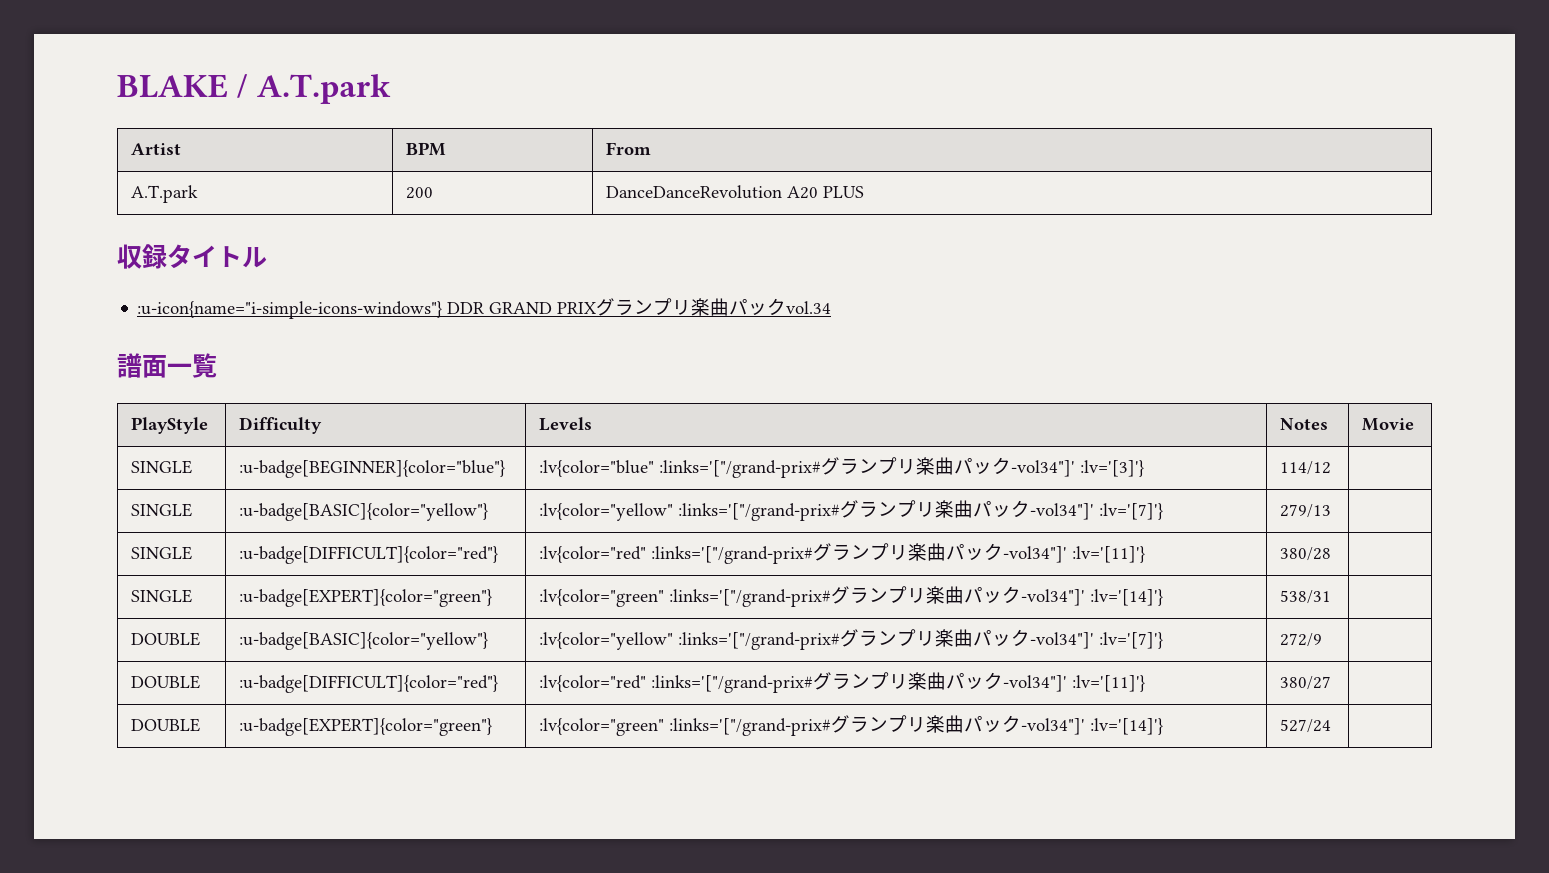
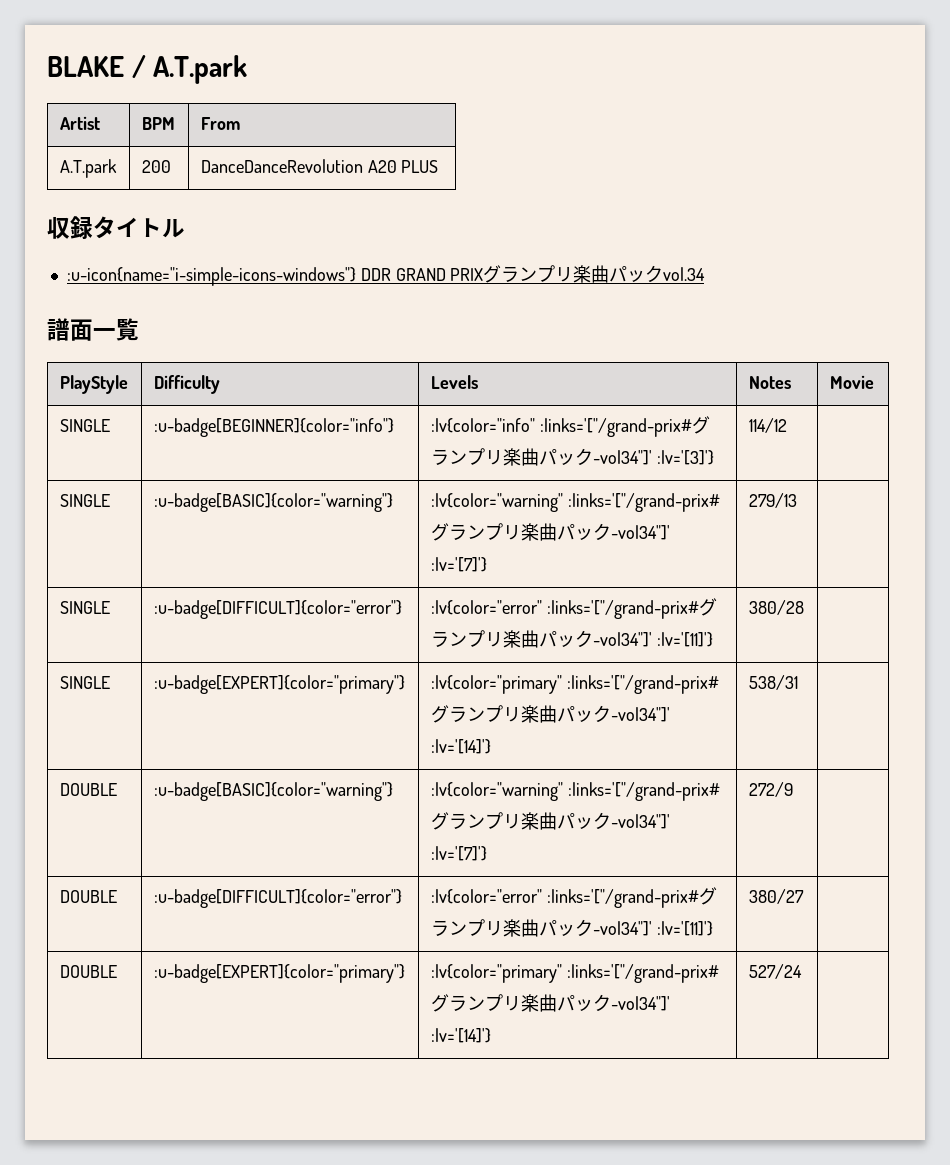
[239,460,506,478] [539,460,655,477] :u-badge[BEGINNER]{color="blue"} | :lv{color="blue" -> [153,418,394,437] [430,418,535,433] :u-badge[BEGINNER]{color="info"} | :lv{color="info"
[239,503,489,521] [539,503,674,521] :u-badge[BASIC]{color="yellow"} | :lv{color="yellow" -> [153,493,393,512] [430,493,563,512] :u-badge[BASIC]{color="warning"} | :lv{color="warning"
[239,546,499,564] [539,546,647,563] :u-badge[DIFFICULT]{color="red"} | :lv{color="red" -> [153,600,402,619] [430,600,542,615] :u-badge[DIFFICULT]{color="error"} | :lv{color="error"
[239,589,493,607] [539,589,665,607] :u-badge[EXPERT]{color="green"} | :lv{color="green" -> [153,675,405,694] [430,675,562,694] :u-badge[EXPERT]{color="primary"} | :lv{color="primary"
[239,632,489,650] [539,632,674,650] :u-badge[BASIC]{color="yellow"} | :lv{color="yellow" -> [153,782,393,801] [430,782,563,801] :u-badge[BASIC]{color="warning"} | :lv{color="warning"
[239,675,499,693] [539,675,647,692] :u-badge[DIFFICULT]{color="red"} | :lv{color="red" -> [153,889,402,908] [430,889,542,904] :u-badge[DIFFICULT]{color="error"} | :lv{color="error"
[239,718,493,736] [539,718,665,736] :u-badge[EXPERT]{color="green"} | :lv{color="green" -> [153,964,405,983] [430,964,562,983] :u-badge[EXPERT]{color="primary"} | :lv{color="primary"

